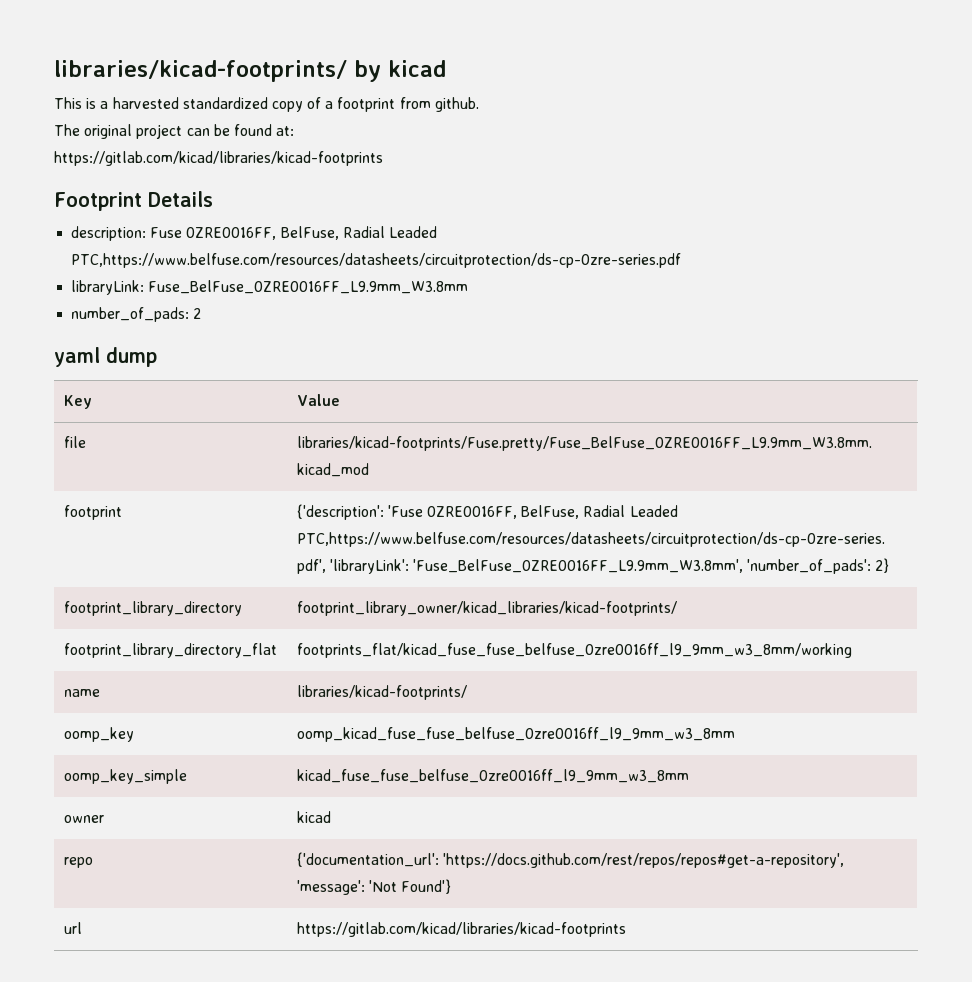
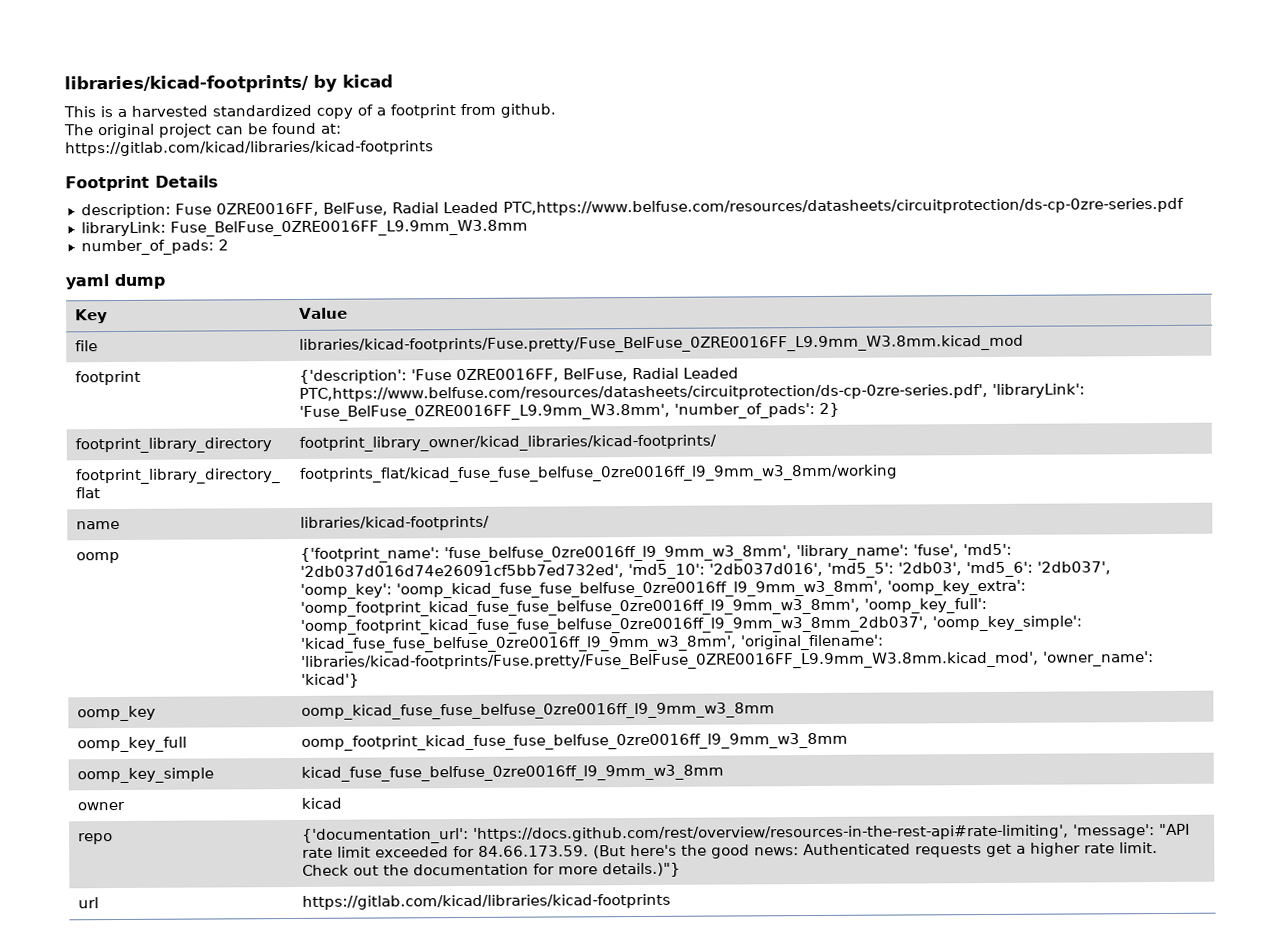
(467, 692) none -> [75,551,120,564] [299,543,1012,563] [299,561,1111,580] [299,579,1026,599] [299,598,987,617] [299,615,1082,635] [299,634,884,653] [300,651,1154,671] [300,673,360,688] // oomp | {'footprint_name': 'fuse_belfuse_0zre0016ff_l9_9mm_w3_8mm', 'library_name': 'fuse', 'md5': '2db037d016d74e26091cf5bb7ed732ed', 'md5_10': '2db037d016', 'md5_5': '2db03', 'md5_6': '2db037', 'oomp_key': 'oomp_kicad_fuse_fuse_belfuse_0zre0016ff_l9_9mm_w3_8mm', 'oomp_key_extra': 'oomp_footprint_kicad_fuse_fuse_belfuse_0zre0016ff_l9_9mm_w3_8mm', 'oomp_key_full': 'oomp_footprint_kicad_fuse_fuse_belfuse_0zre0016ff_l9_9mm_w3_8mm_2db037', 'oomp_key_simple': 'kicad_fuse_fuse_belfuse_0zre0016ff_l9_9mm_w3_8mm', 'original_filename': 'libraries/kicad-footprints/Fuse.pretty/Fuse_BelFuse_0ZRE0016FF_L9.9mm_W3.8mm.kicad_mod', 'owner_name': 'kicad'}
(735, 734) none -> [76,736,187,753] [300,732,848,751] // oomp_key_full | oomp_footprint_kicad_fuse_fuse_belfuse_0zre0016ff_l9_9mm_w3_8mm
[442,853,844,868] [296,879,452,895] 'https://docs.github.com/rest/repos/repos#get-a-repository', 'message': 'Not Found'} -> [472,823,1190,842] [301,842,1158,859] [301,862,681,878] 'https://docs.github.com/rest/overview/resources-in-the-rest-api#rate-limiting', 'message': "API rate limit exceeded for 84.66.173.59. (But here's the good news: Authenticated requests get a higher rate limit. Check out the documentation for more details.)"}

